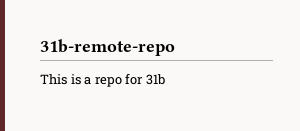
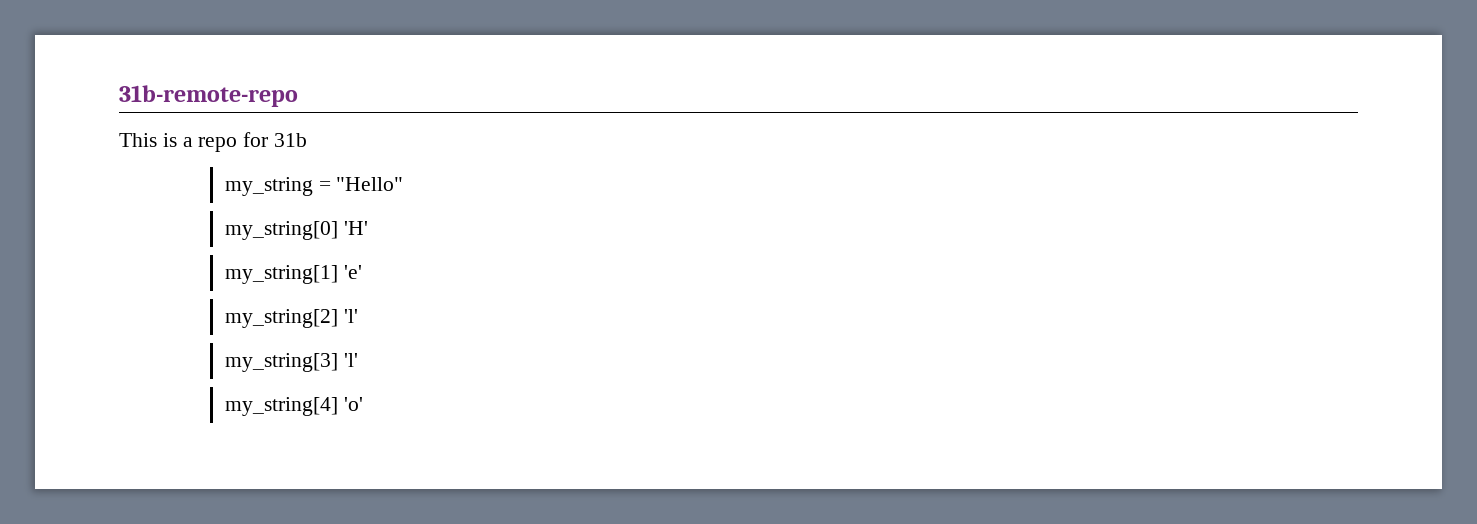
(165, 79) none -> [224,177,404,196] [224,221,368,240] [224,265,362,284] [224,309,358,328] [224,353,358,372] [224,397,363,416] // my_string = "Hello" // my_string[0] 'H' // my_string[1] 'e' // my_string[2] 'l' // my_string[3] 'l' // my_string[4] 'o'

